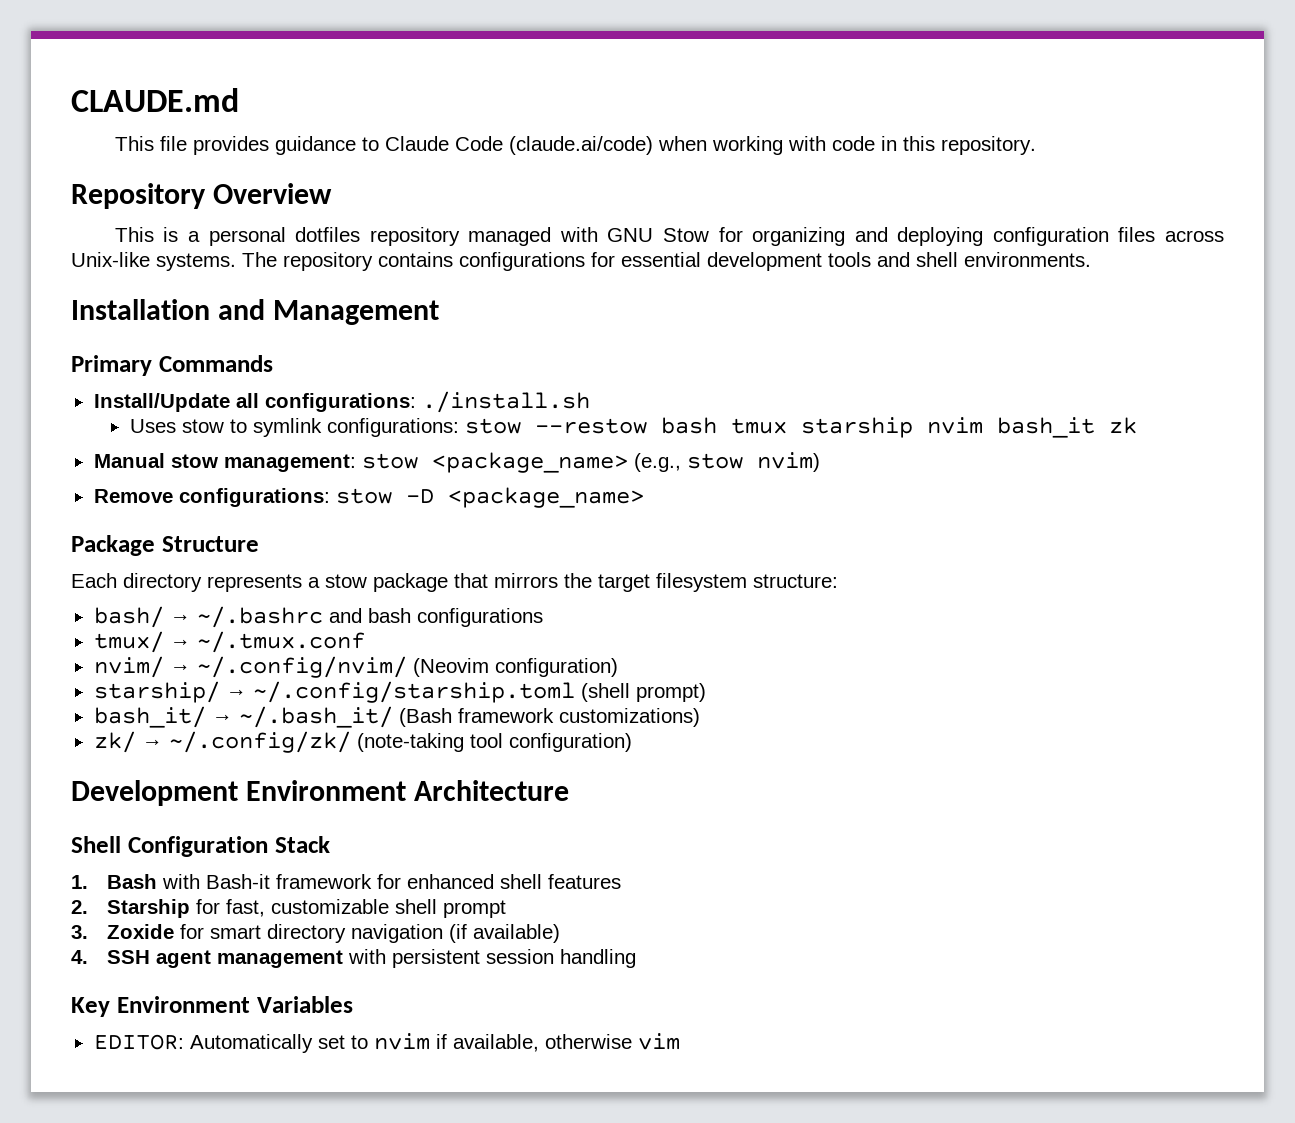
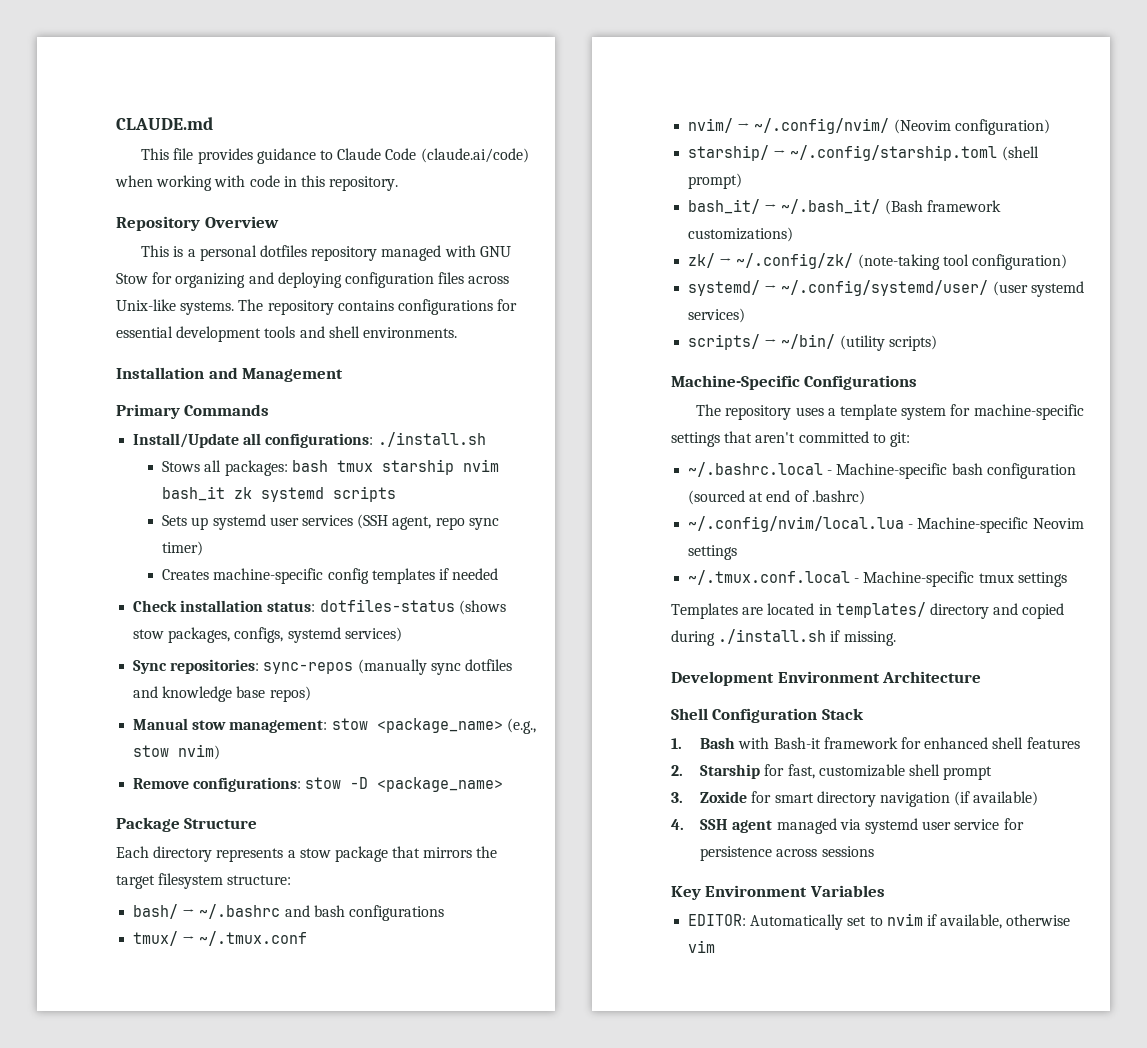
[129,418,647,437] Uses stow to symlink configurations: stow --restow -> [162,460,288,476] Stows all packages:
(1137, 425) none -> [261,486,397,502] [162,514,499,530] [162,541,204,556] [162,568,499,584] [133,599,506,615] [133,627,402,643] [133,659,512,675] [133,686,311,702] systemd scripts // Sets up systemd user services (SSH agent, repo sync timer) // Creates machine-specific config templates if needed // Check installation status: dotfiles-status (shows stow packages, configs, systemd services) // Sync repositories: sync-repos (manually sync dotfiles and knowledge base repos)
(632, 742) none -> [688,280,1084,297] [688,308,746,323] [688,334,937,351] [671,375,918,390] [696,404,1084,420] [671,431,910,447] [688,462,1076,479] [688,490,865,505] [688,516,1084,533] [688,545,738,560] [688,570,1067,587] [671,602,1065,619] [671,629,896,646] // systemd/ → ~/.config/systemd/user/ (user systemd services) // scripts/ → ~/bin/ (utility scripts) // Machine-Specific Configurations // The repository uses a template system for machine-specific settings that aren't committed to git: // ~/.bashrc.local - Machine-specific bash configuration (sourced at end of .bashrc) // ~/.config/nvim/local.lua - Machine-specific Neovim settings // ~/.tmux.conf.local - Machine-specific tmux settings // Templates are located in templates/ directory and copied during ./install.sh if missing.
[217,949,637,968] management with persistent session handling -> [776,818,1024,834] [700,846,874,861] managed via systemd user service for persistence across sessions

